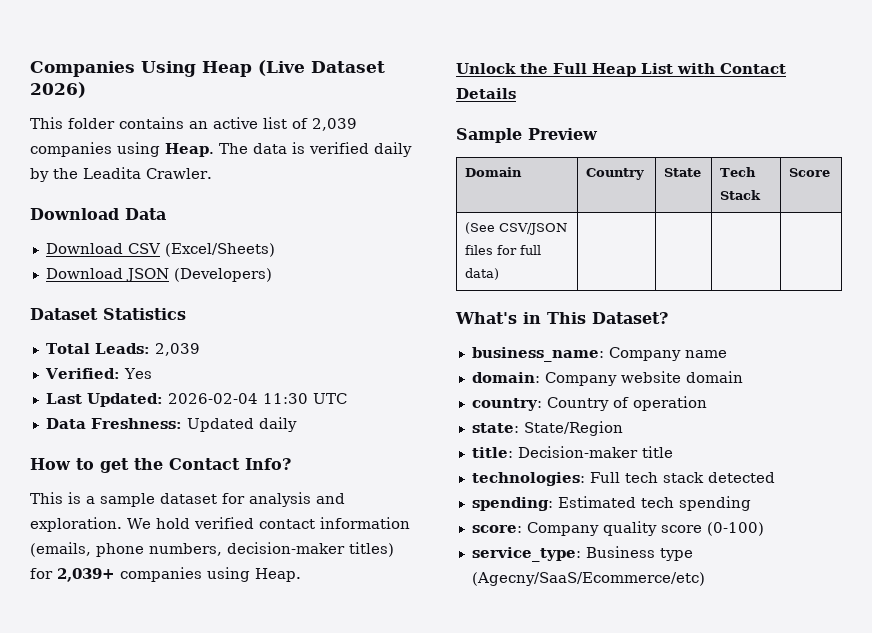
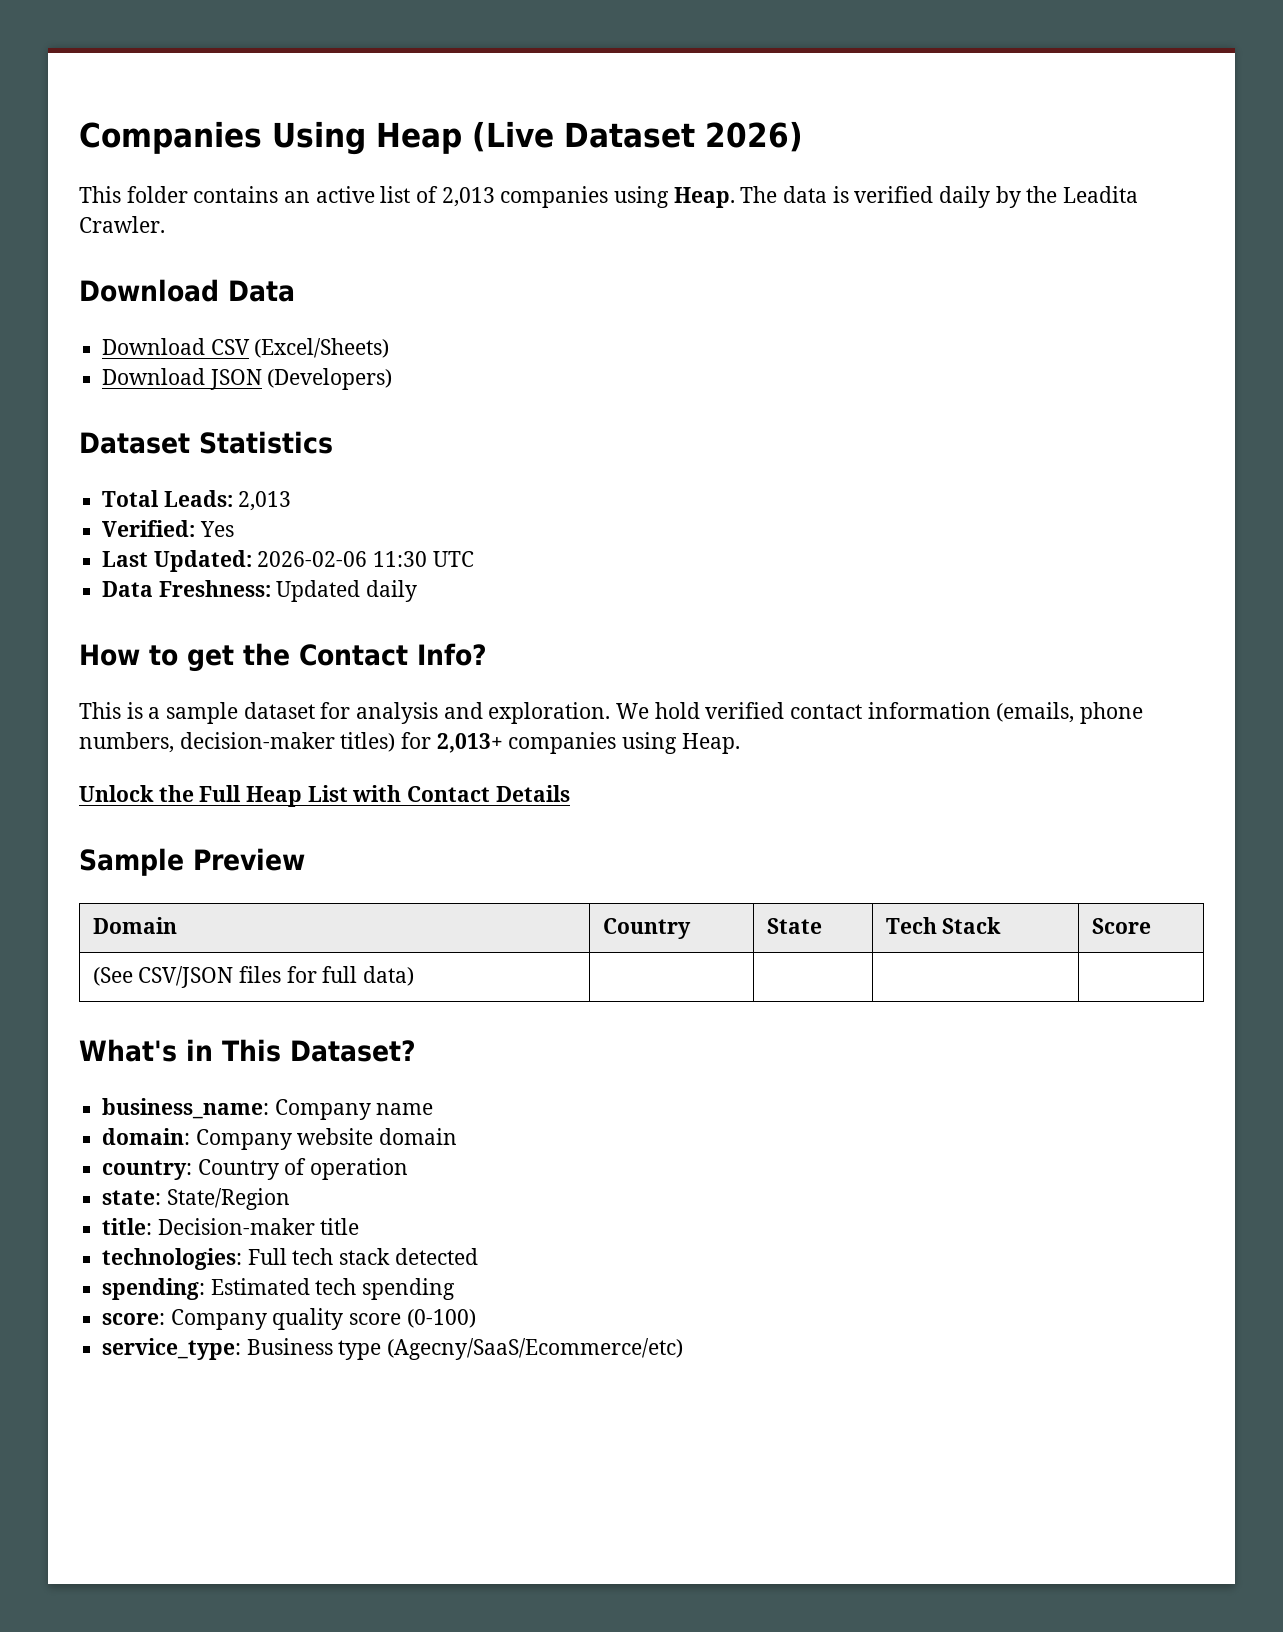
[312,118,357,131] 2,039 -> [441,187,495,207] 2,013
[154,343,200,356] 2,039 -> [238,491,292,511] 2,013
[167,393,258,404] 2026-02-04 -> [257,551,368,567] 2026-02-06
[57,568,115,582] 2,039+ -> [436,733,503,753] 2,013+

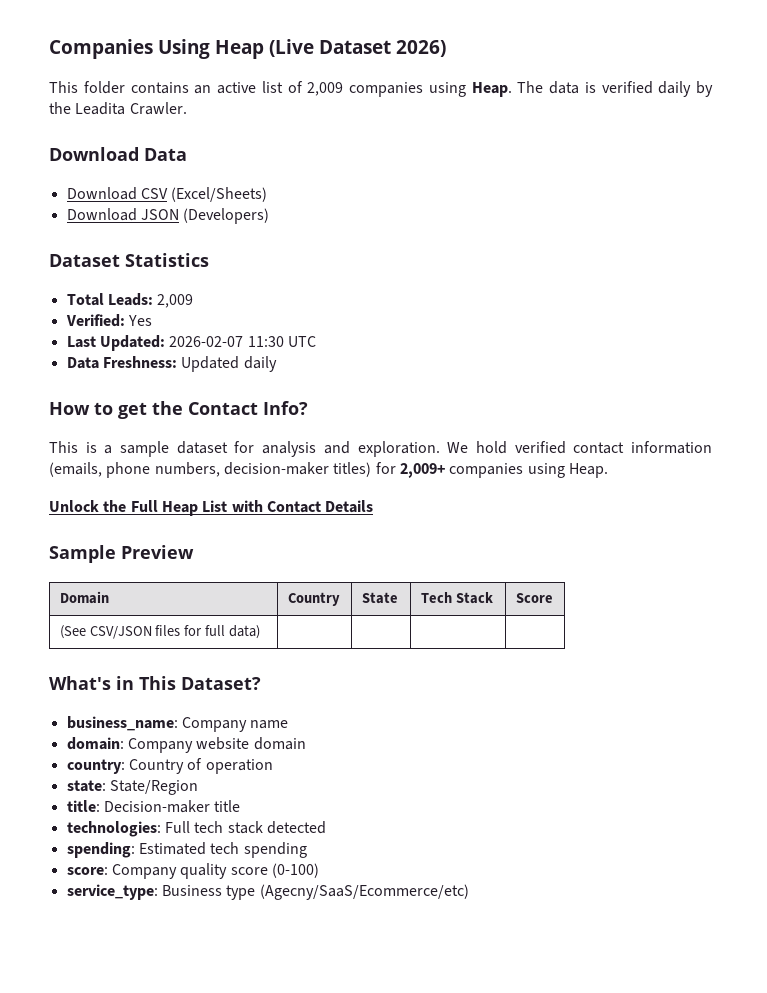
[441,187,495,207] 2,013 -> [307,82,344,96] 2,009
[238,491,292,511] 2,013 -> [157,294,194,308] 2,009
[257,551,368,567] 2026-02-06 -> [169,336,244,347] 2026-02-07
[436,733,503,753] 2,013+ -> [399,463,445,478] 2,009+

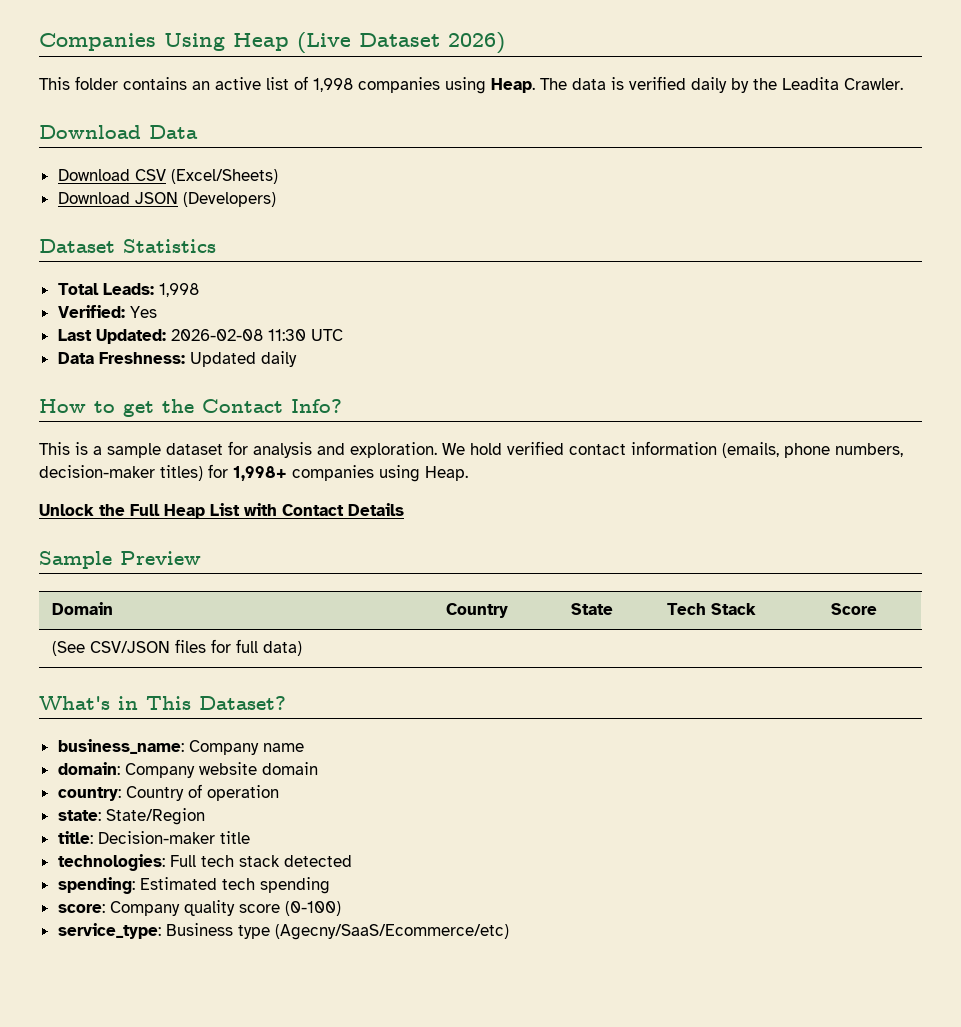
[307,82,344,96] 2,009 -> [313,78,353,92] 1,998
[157,294,194,308] 2,009 -> [158,283,199,297] 1,998
[169,336,244,347] 2026-02-07 -> [170,329,263,341] 2026-02-08
[399,463,445,478] 2,009+ -> [233,466,287,481] 1,998+

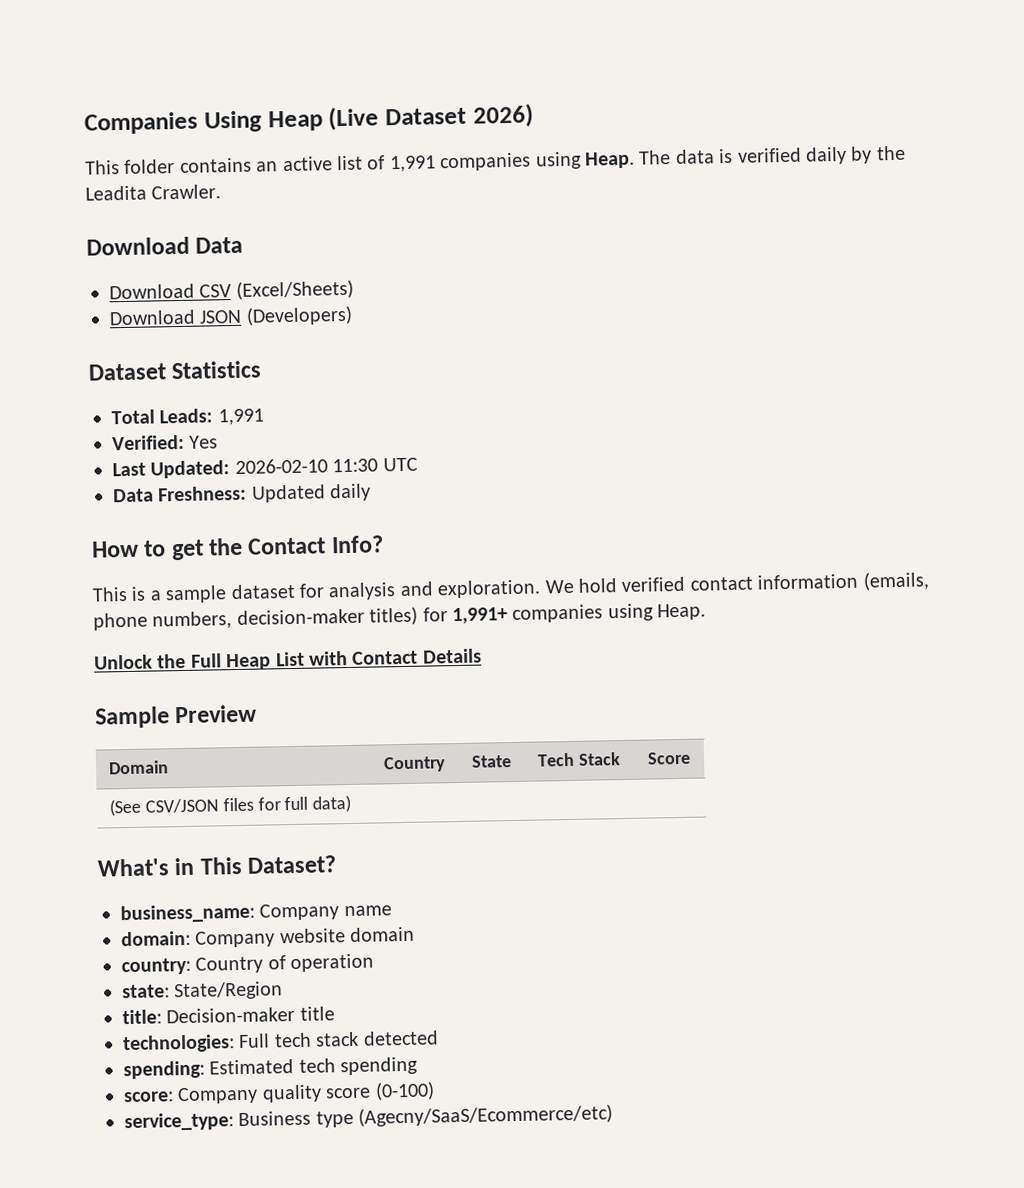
[313,78,353,92] 1,998 -> [389,155,436,173] 1,991
[158,283,199,297] 1,998 -> [217,408,264,426] 1,991
[170,329,263,341] 2026-02-08 -> [234,458,328,475] 2026-02-10
[233,466,287,481] 1,998+ -> [451,607,508,625] 1,991+

